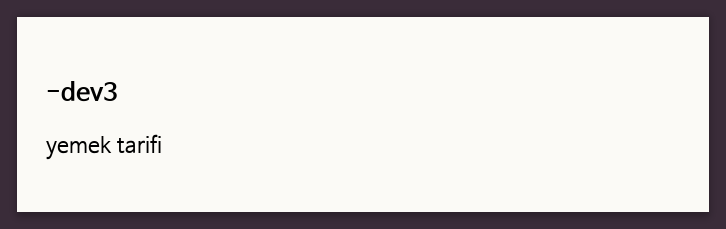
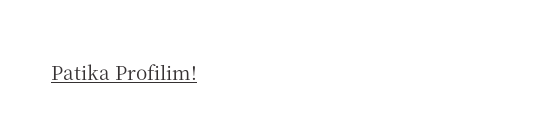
[46,81,118,102] [46,134,162,160] -dev3 // yemek tarifi -> [51,64,198,80] Patika Profilim!

